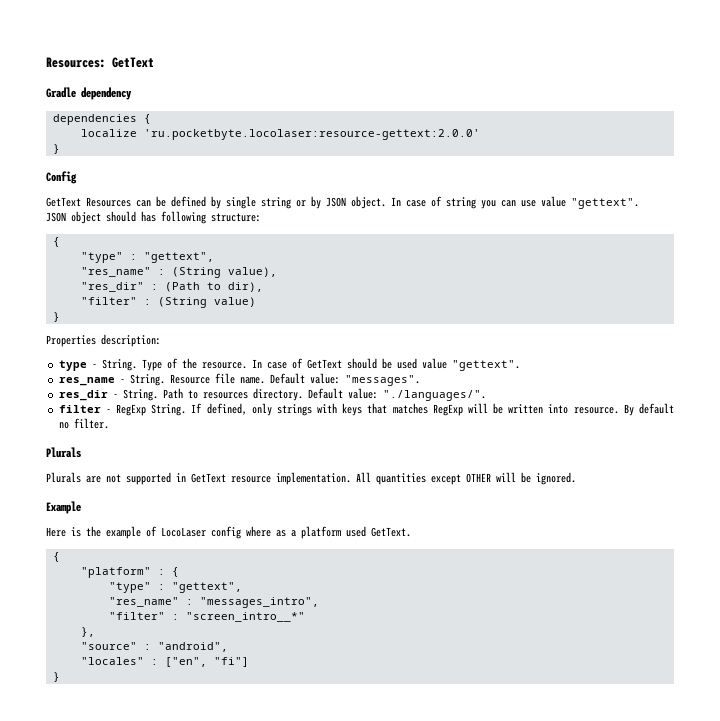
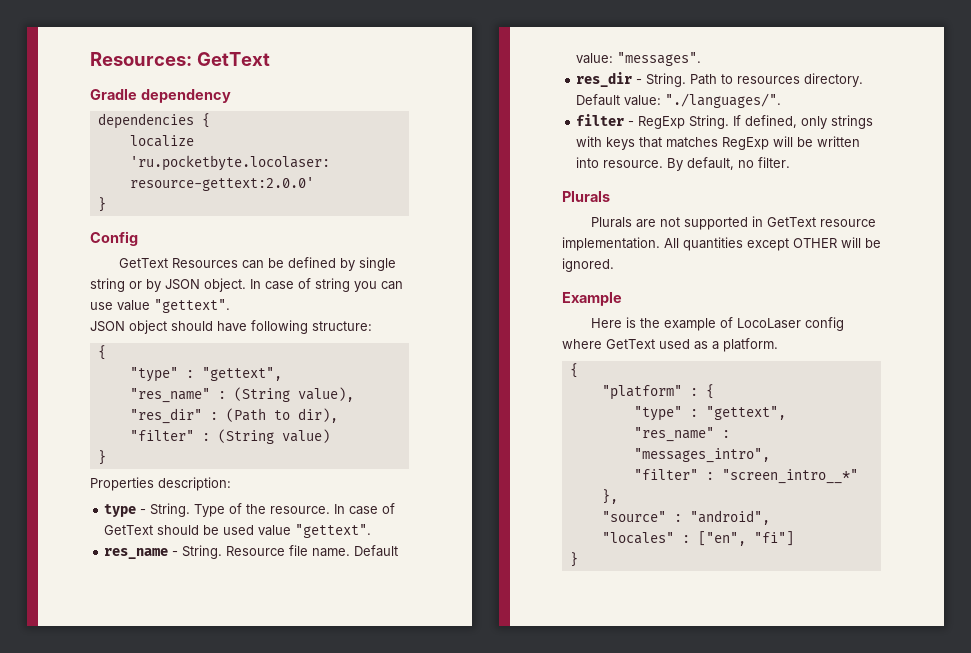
[141,211,156,222] has -> [217,321,247,332] have
[639,403,675,414] default -> [687,157,735,170] default,
[276,526,411,539] as a platform used GetText. -> [606,338,778,352] GetText used as a platform.

